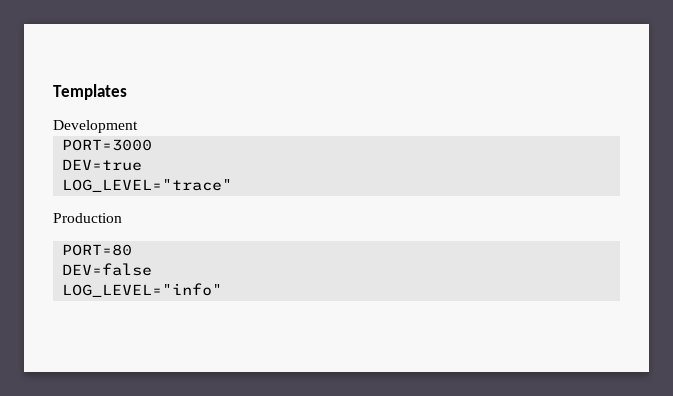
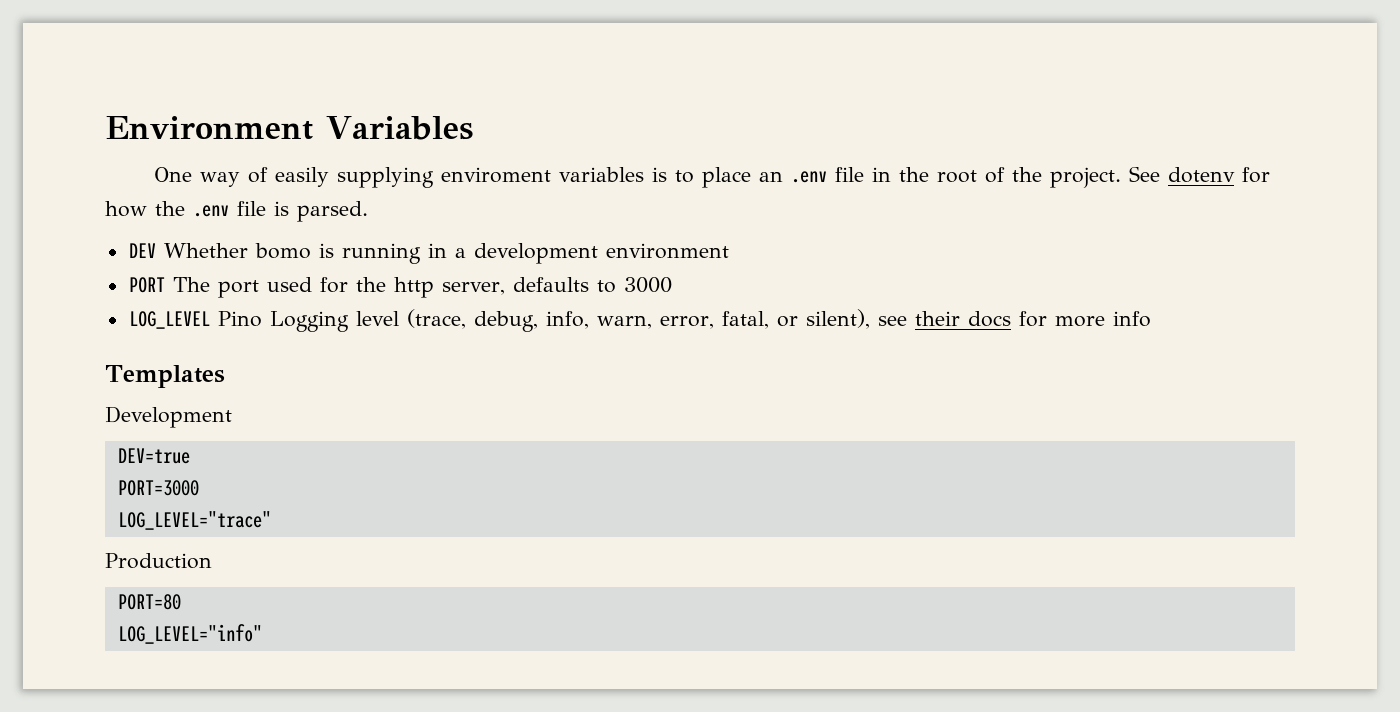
(53, 92) none -> [105,116,473,140] [153,166,1270,188] [105,201,368,222] [128,243,729,264] [128,277,672,298] [128,309,1151,332] Environment Variables // One way of easily supplying enviroment variables is to place an .env file in the root of the project. See dotenv for how the .env file is parsed. // DEV Whether bomo is running in a development environment // PORT The port used for the http server, defaults to 3000 // LOG_LEVEL Pino Logging level (trace, debug, info, warn, error, fatal, or silent), see their docs for more info //
(138, 126) none -> [117,448,190,464] // DEV=true
[62,159,143,171] // DEV=true -> (199, 488) none
[62,263,153,276] // DEV=false -> (181, 602) none

